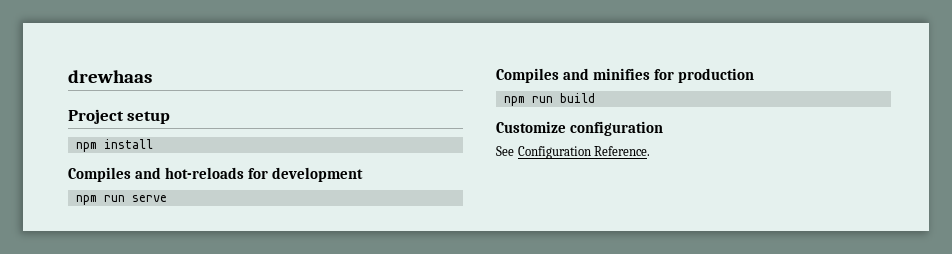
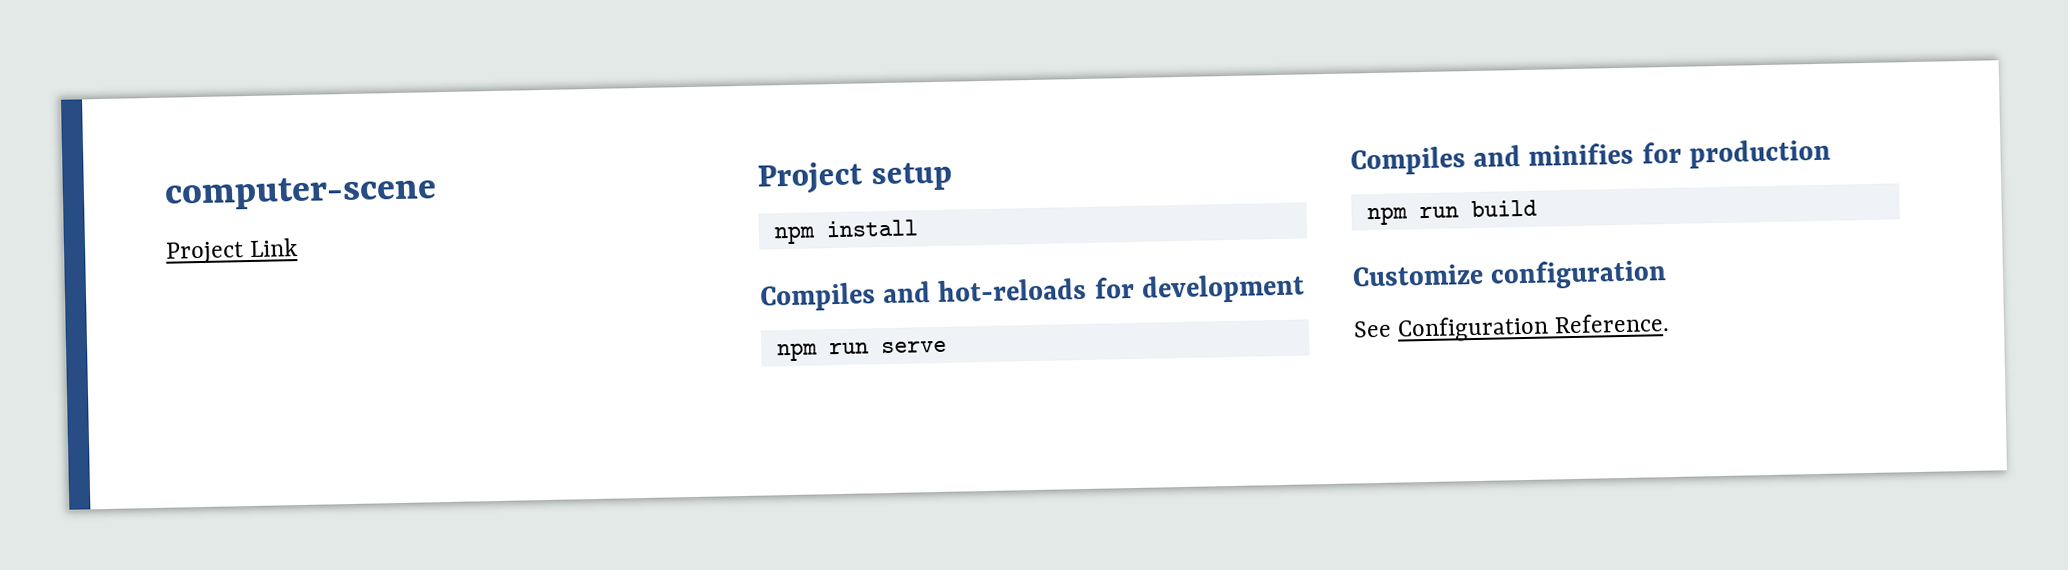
[68,70,152,83] drewhaas -> [164,175,437,211] [165,238,299,265] computer-scene // Project Link

